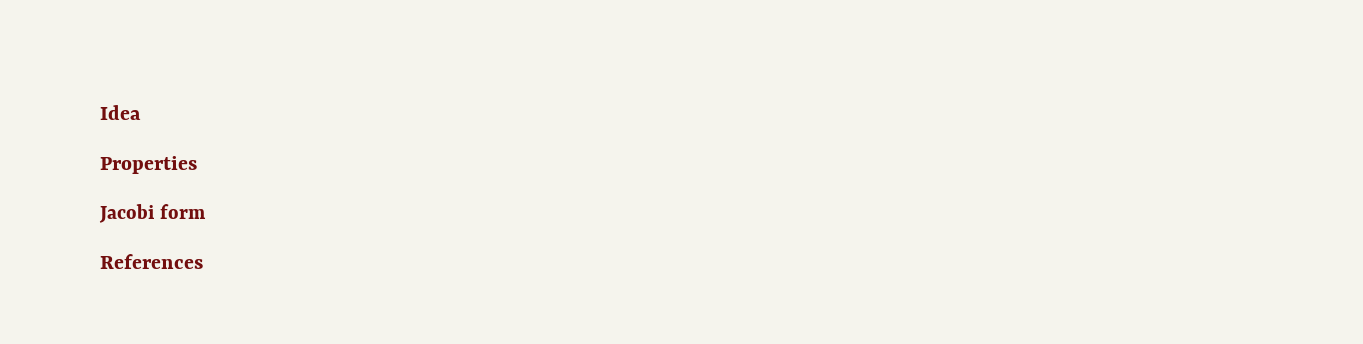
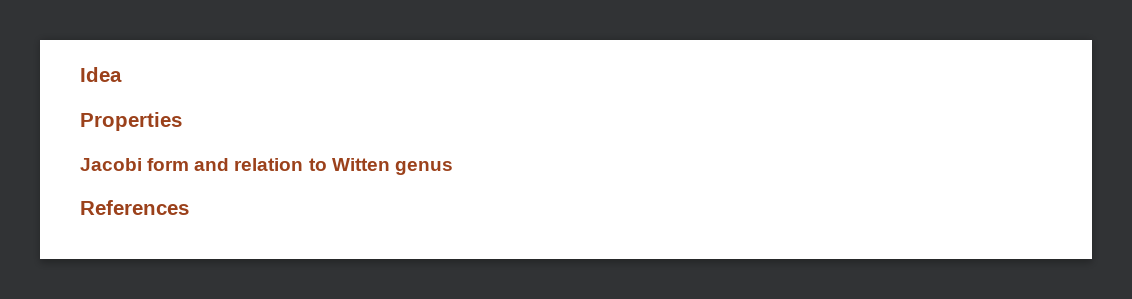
(206, 211) none -> [194,158,453,175] and relation to Witten genus

